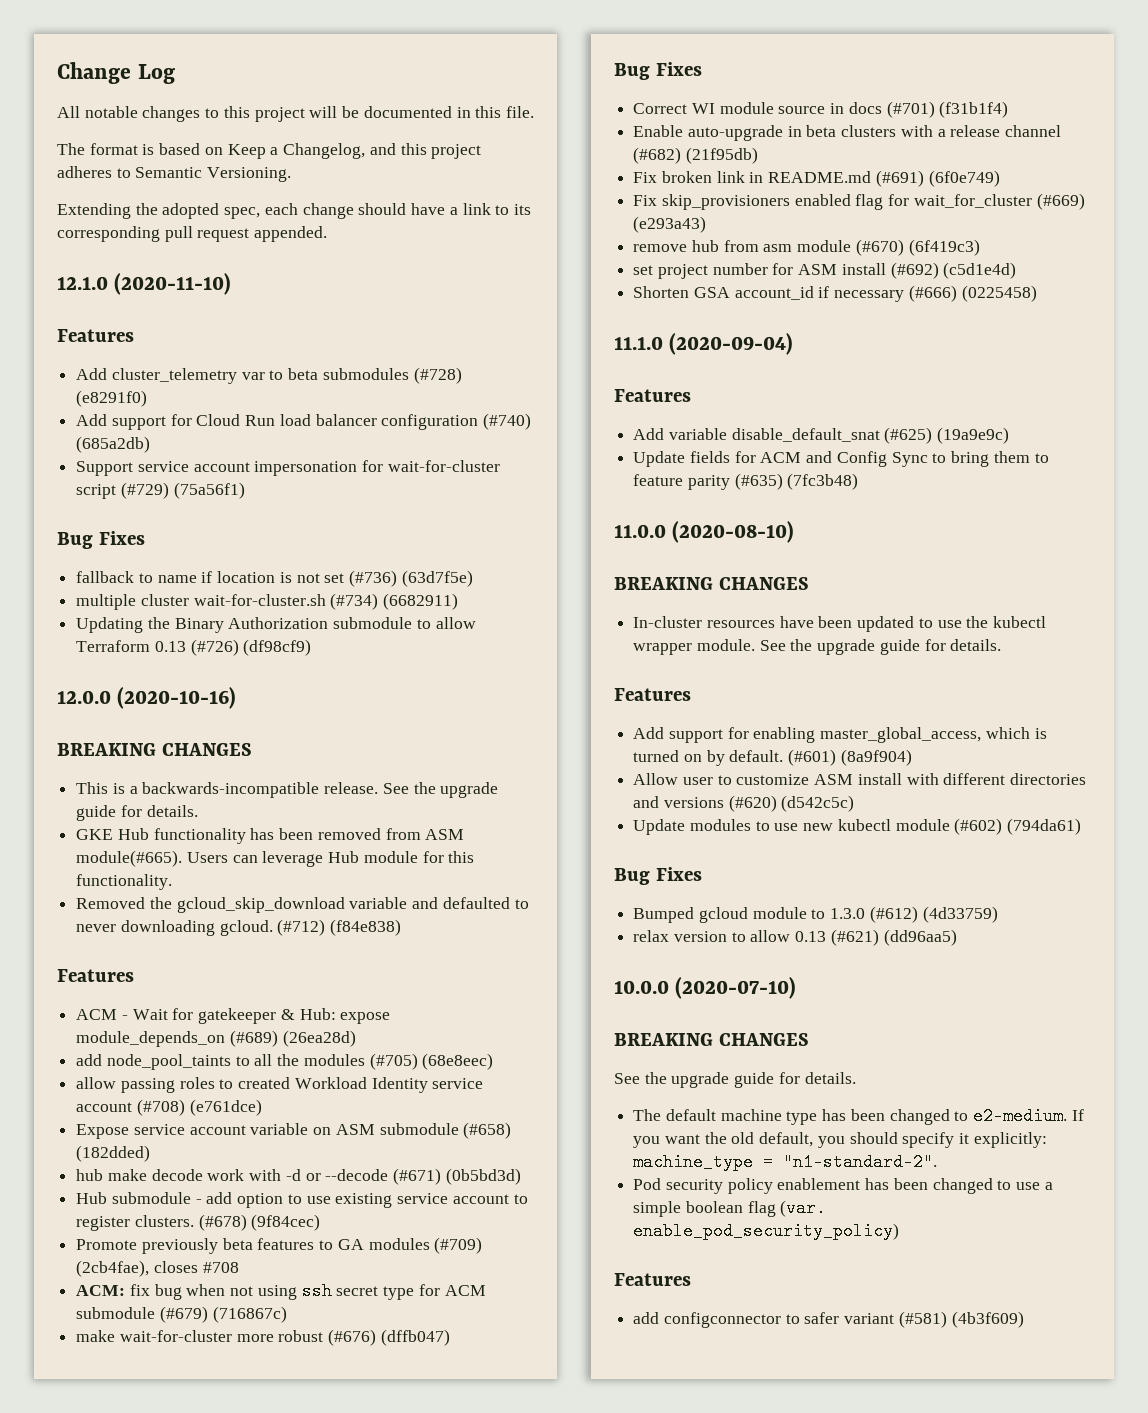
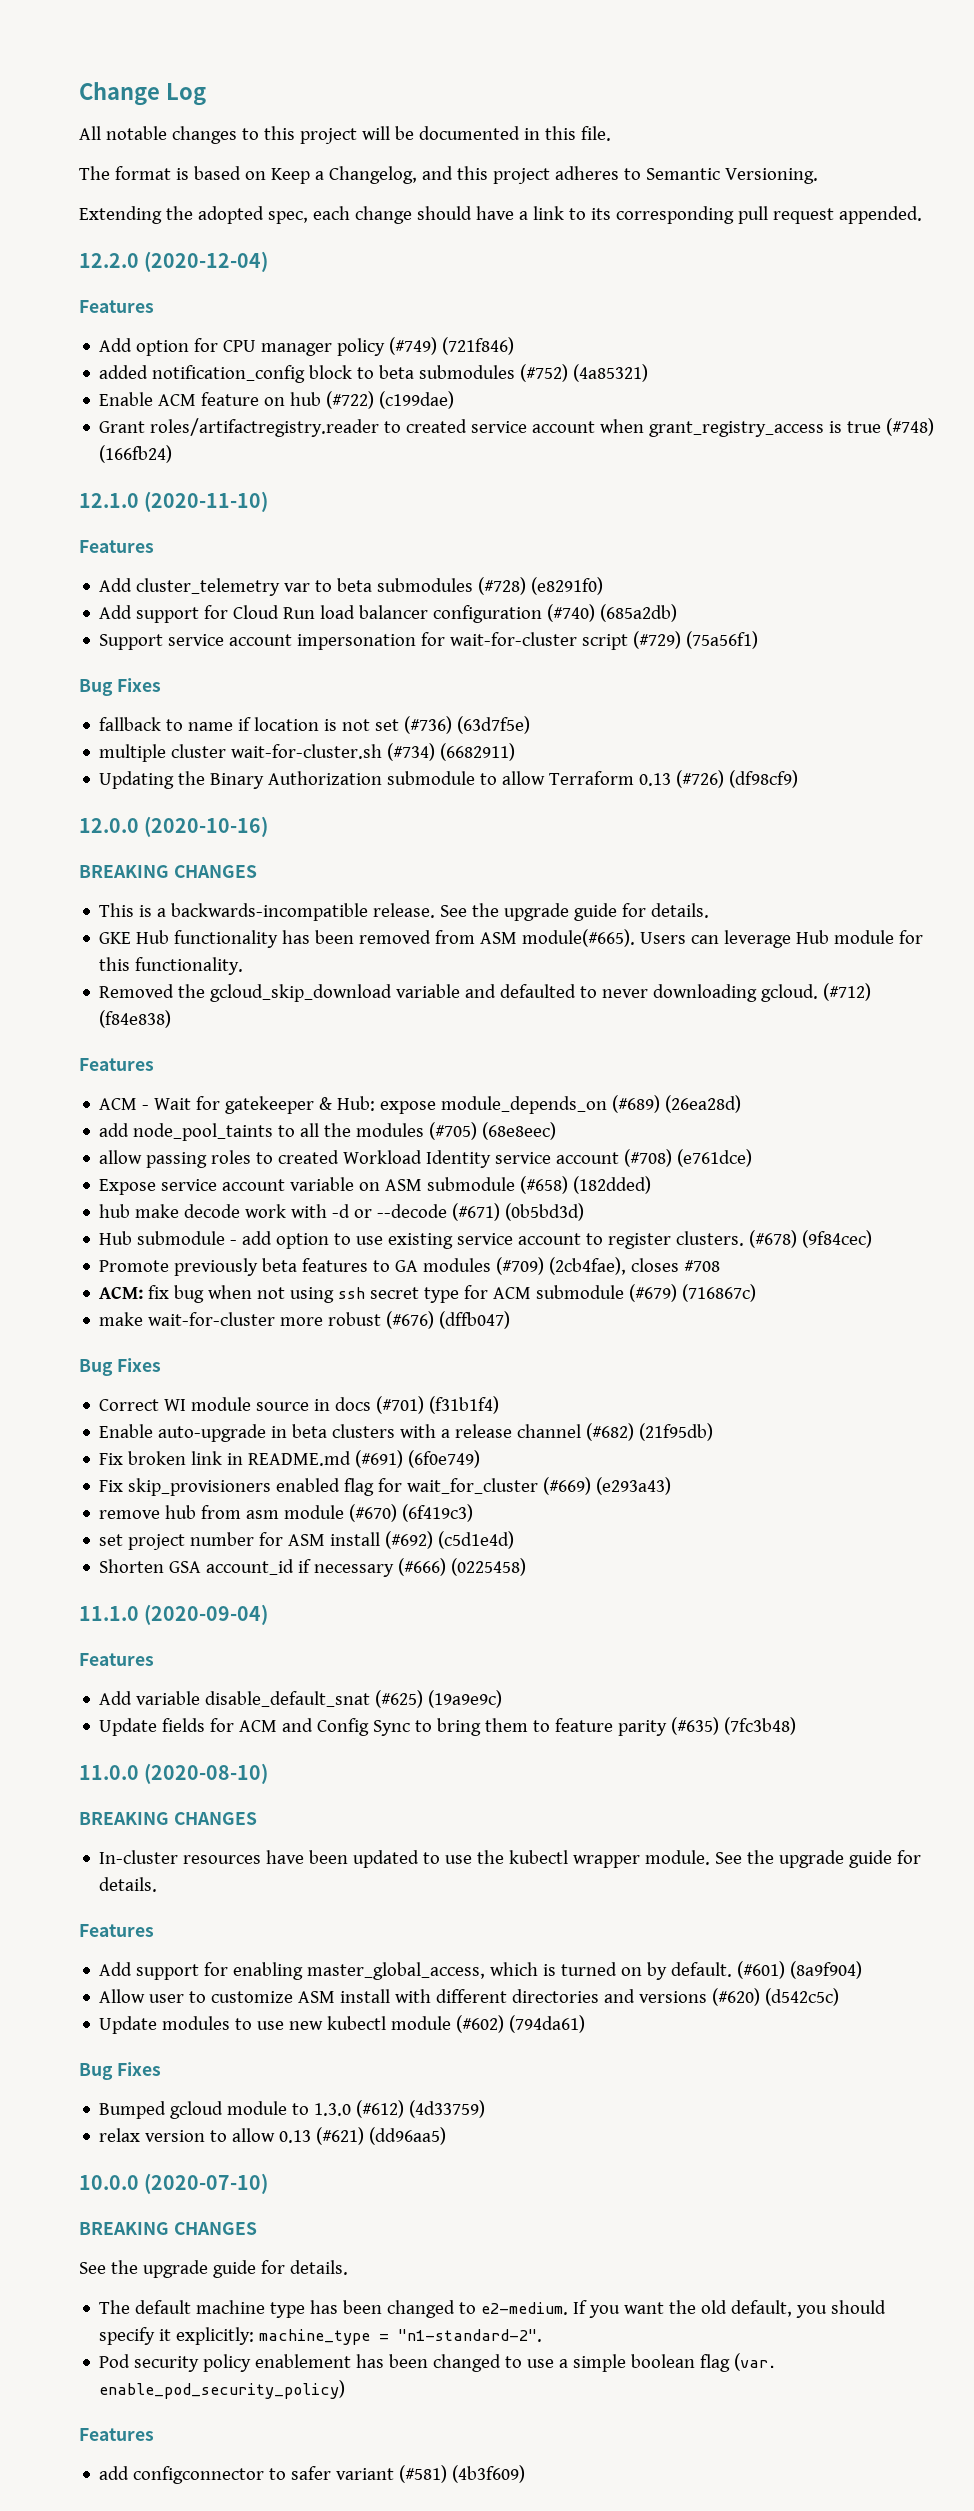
(328, 234) none -> [79,251,269,272] [79,300,154,313] [99,337,515,356] [99,364,649,383] [99,391,455,409] [99,418,935,437] [99,445,173,463] // 12.2.0 (2020-12-04) // Features // Add option for CPU manager policy (#749) (721f846) // added notification_config block to beta submodules (#752) (4a85321) // Enable ACM feature on hub (#722) (c199dae) // Grant roles/artifactregistry.reader to created service account when grant_registry_access is true (#748) (166fb24)

